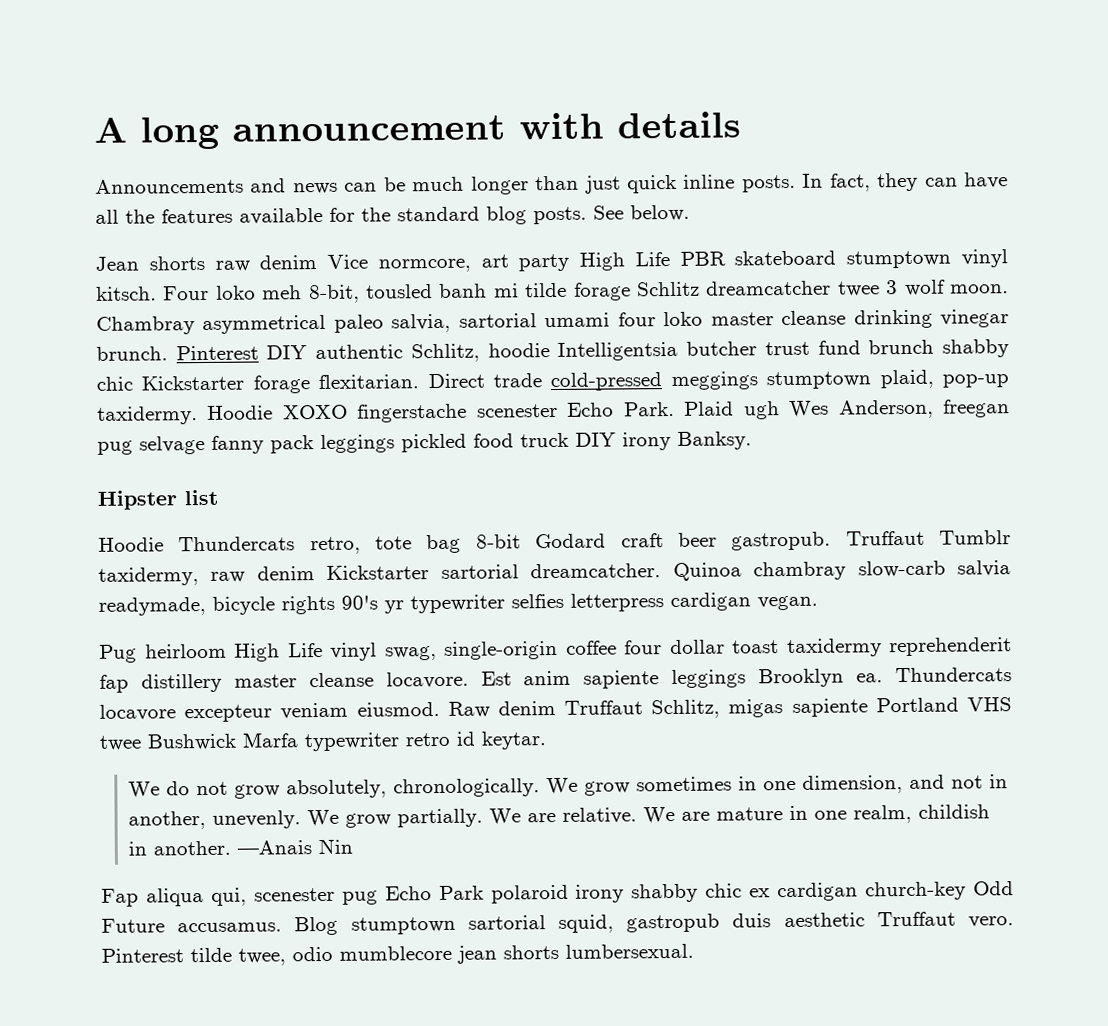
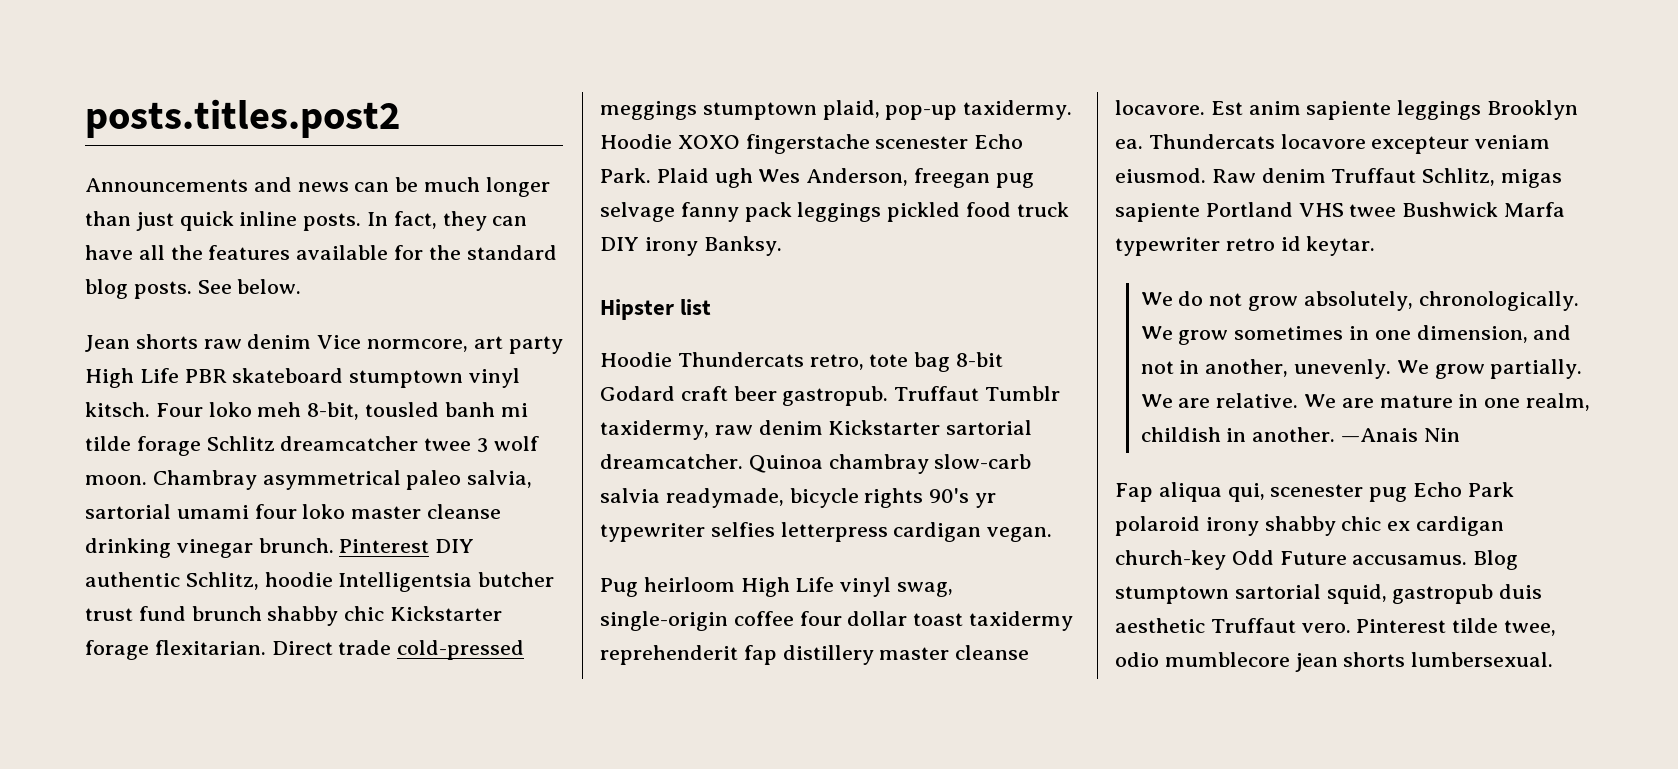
[94,111,741,150] A long announcement with details -> [85,99,400,138] posts.titles.post2

